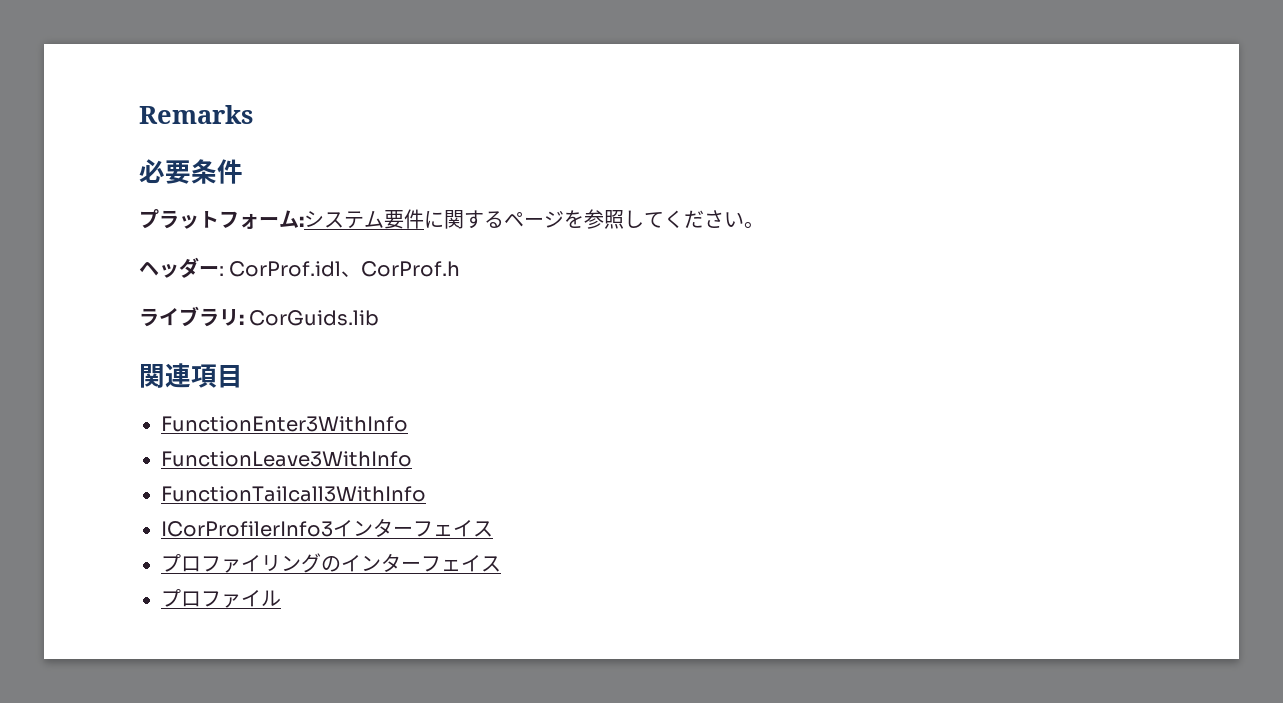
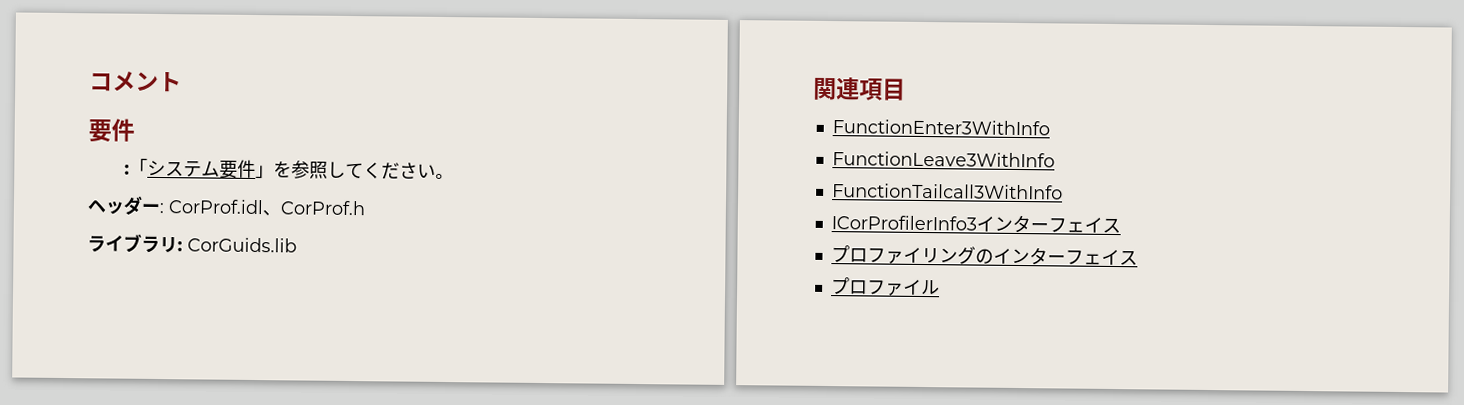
[139,105,253,124] [139,159,243,184] [139,209,564,229] Remarks // 必要条件 // プラットフォーム:システム要件に関するページ -> [89,71,182,93] [88,118,135,143] [123,158,274,179] コメント // 要件 // :「システム要件」

